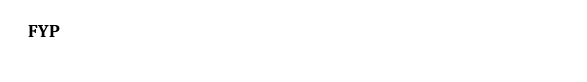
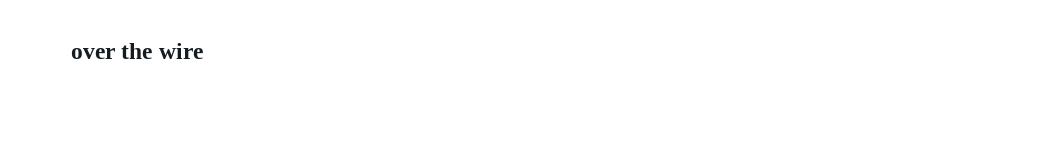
[28,25,60,37] FYP -> [71,43,203,59] over the wire

